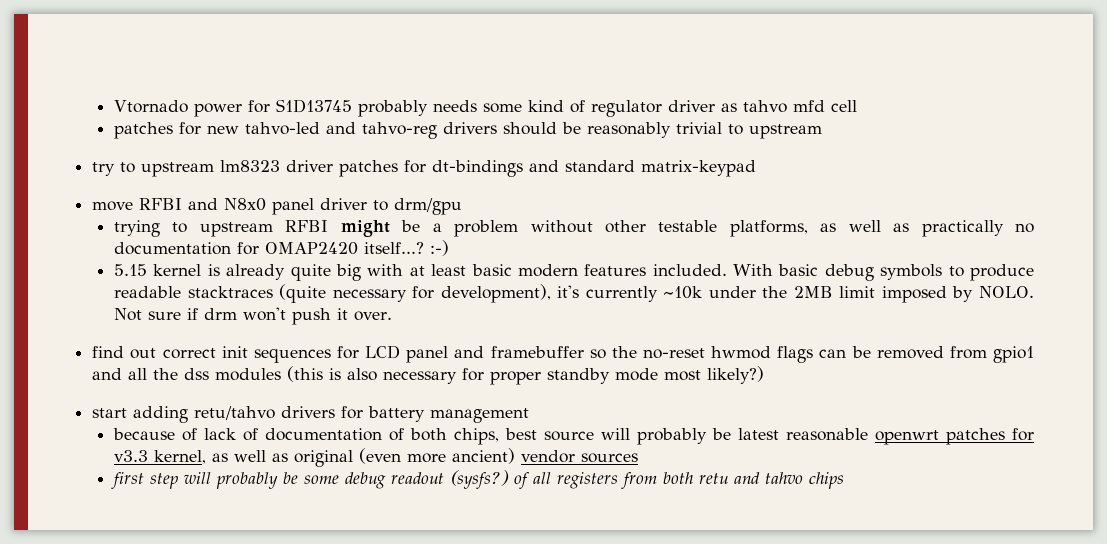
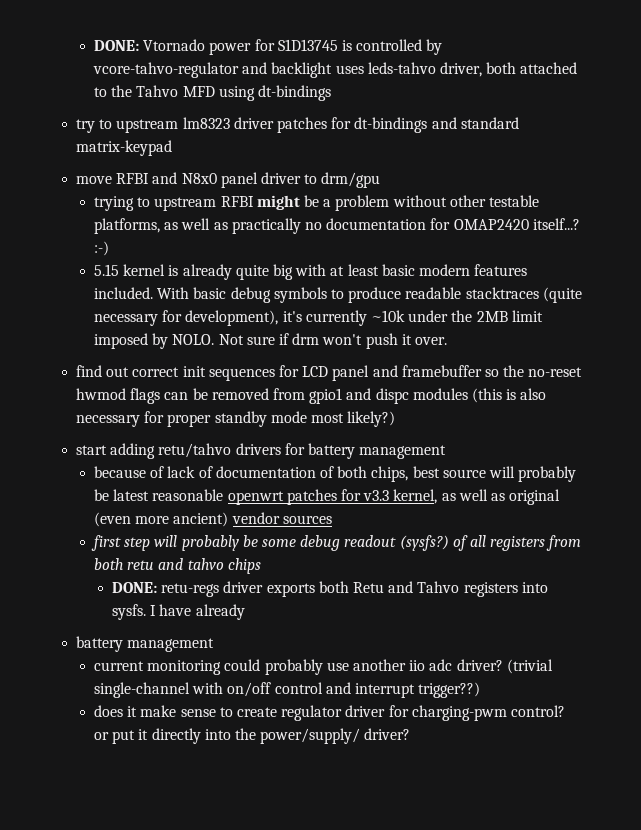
(113, 106) none -> [94,40,140,51] DONE:
[357,100,857,117] [113,122,822,139] probably needs some kind of regulator driver as tahvo mfd cell // patches for new tahvo-led and tahvo-reg drivers should be reasonably trivial to upstream -> [341,39,443,55] [93,62,578,78] [94,85,331,101] is controlled by vcore-tahvo-regulator and backlight uses leds-tahvo driver, both attached to the Tahvo MFD using dt-bindings
[128,368,210,380] all the dss -> [375,388,409,404] dispc
(844, 480) none -> [112,581,548,597] [112,604,245,620] [76,636,215,652] [94,659,553,675] [94,682,481,698] [94,705,565,721] [94,728,411,744] // DONE: retu-regs driver exports both Retu and Tahvo registers into sysfs. I have already // battery management // current monitoring could probably use another iio adc driver? (trivial single-channel with on/off control and interrupt trigger??) // does it make sense to create regulator driver for charging-pwm control? or put it directly into the power/supply/ driver?

